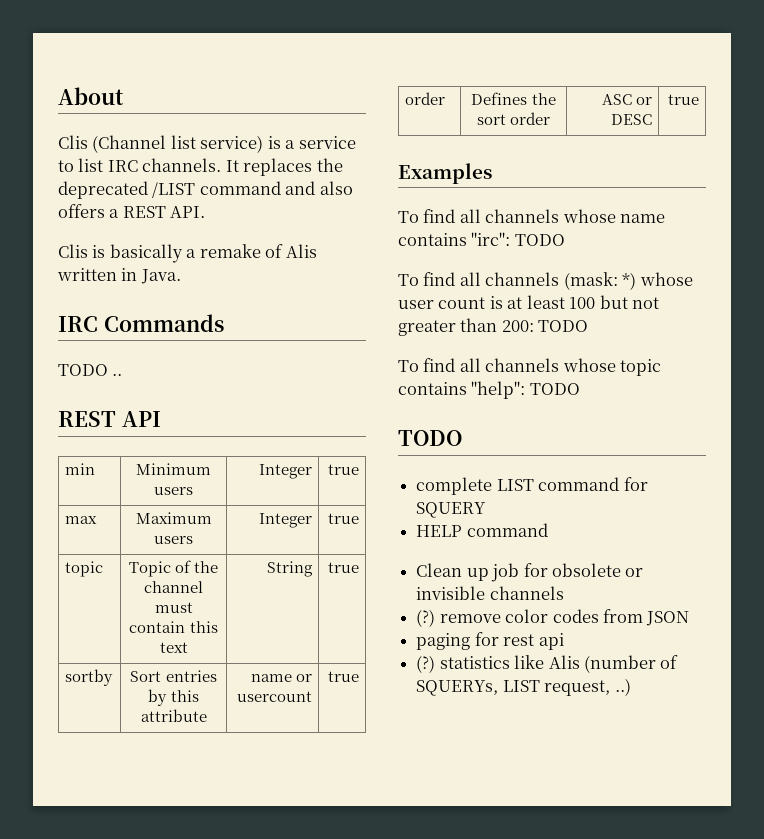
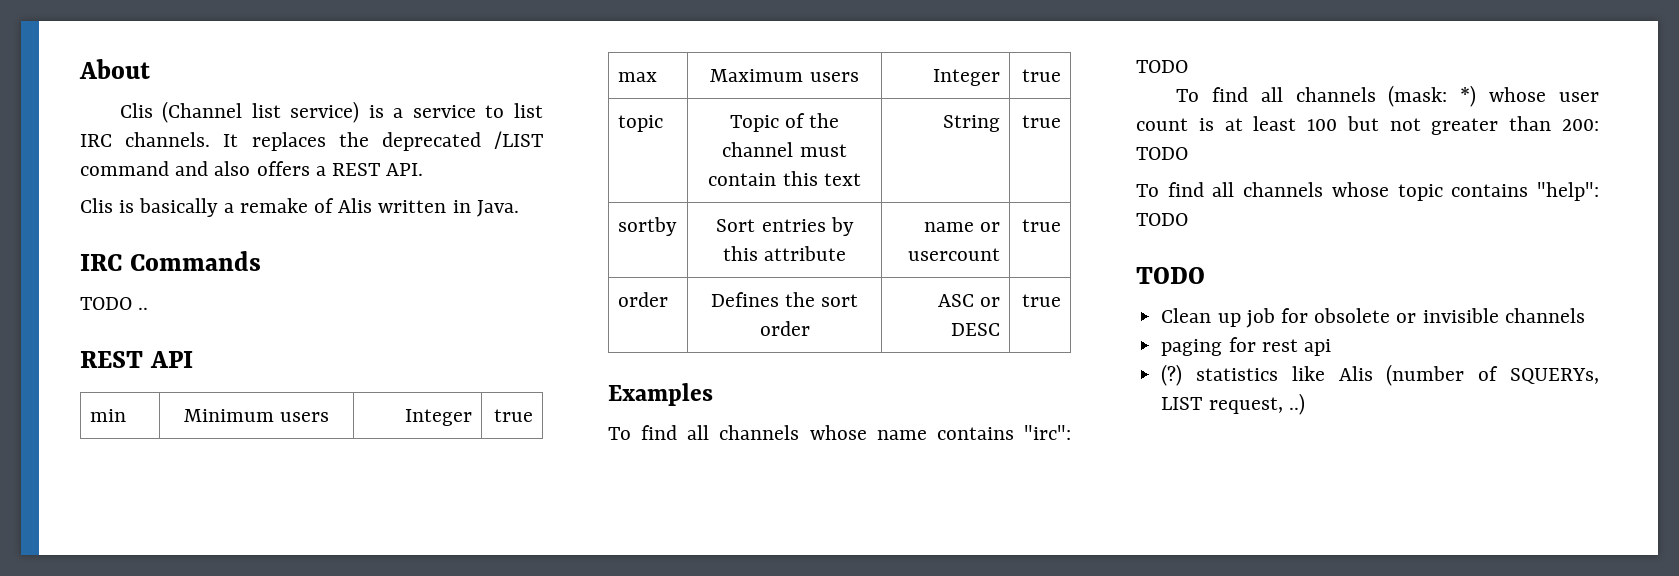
[416,477,648,495] [416,502,487,518] [416,523,548,537] // complete LIST command for SQUERY // HELP command -> (1205, 275) none
[416,609,690,627] // (?) remove color codes from JSON -> (1585, 315) none

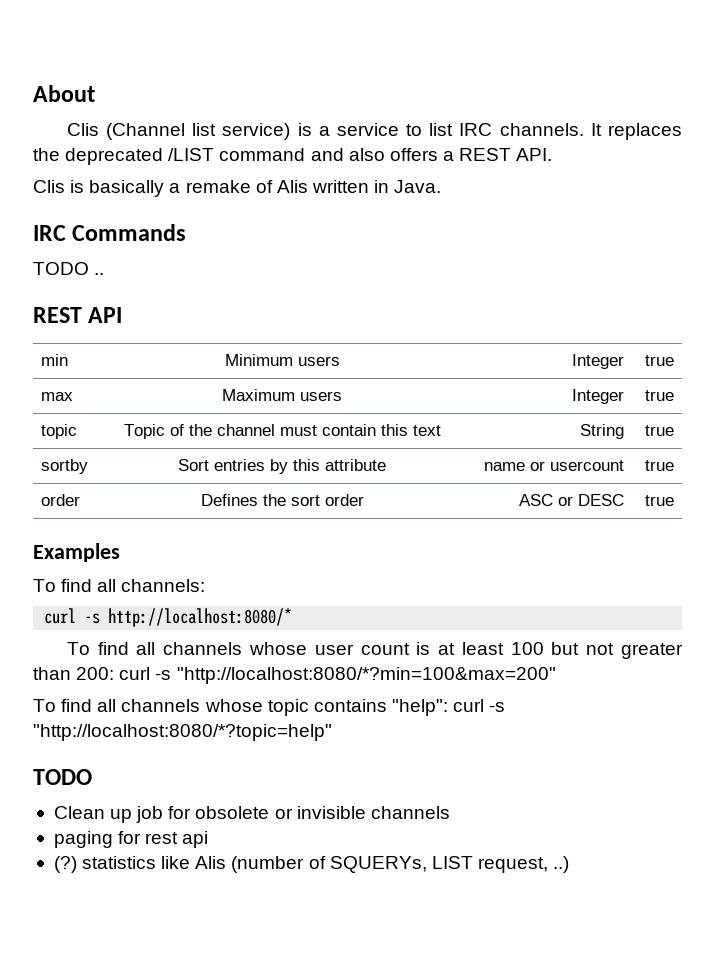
[719,425,1071,440] [1136,60,1188,73] [1175,85,1477,107] channels whose name contains "irc": TODO // To find all channels (mask: *) -> [121,579,206,592] [44,608,293,627] [66,642,243,655] channels: // curl -s http://localhost:8080/* // To find all channels
[1136,147,1188,160] TODO -> [119,667,556,684] curl -s "http://localhost:8080/*?min=100&max=200"
[1136,213,1188,226] TODO -> [453,699,506,712] [33,724,332,741] curl -s "http://localhost:8080/*?topic=help"

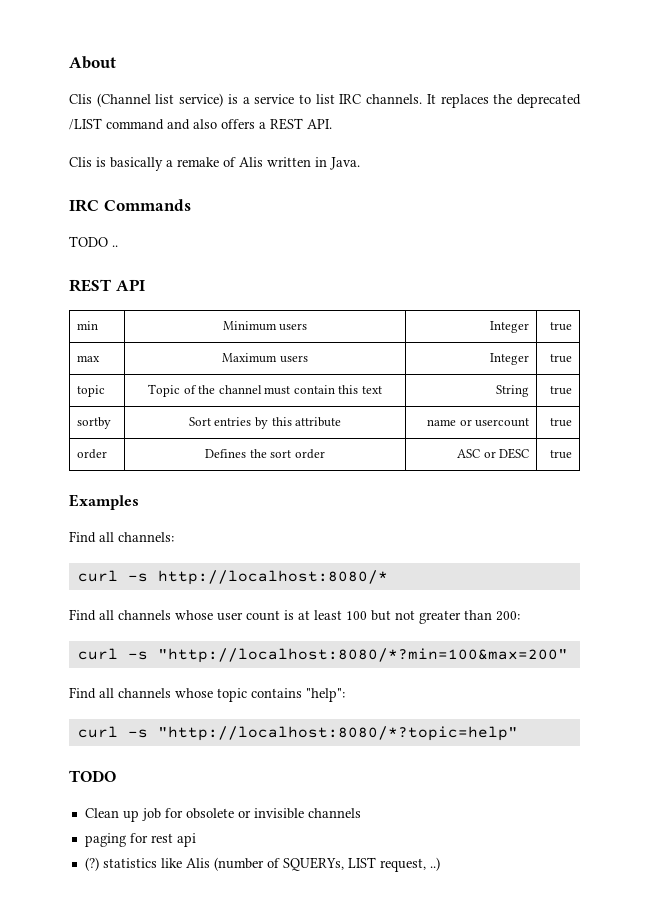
[33,579,93,592] To find -> [69,531,96,543] Find
[66,642,129,655] To find -> [69,609,96,621] Find
(115, 673) none -> (520, 616) //
[33,699,93,712] To find -> [69,687,96,699] Find
(448, 707) none -> (345, 695) //

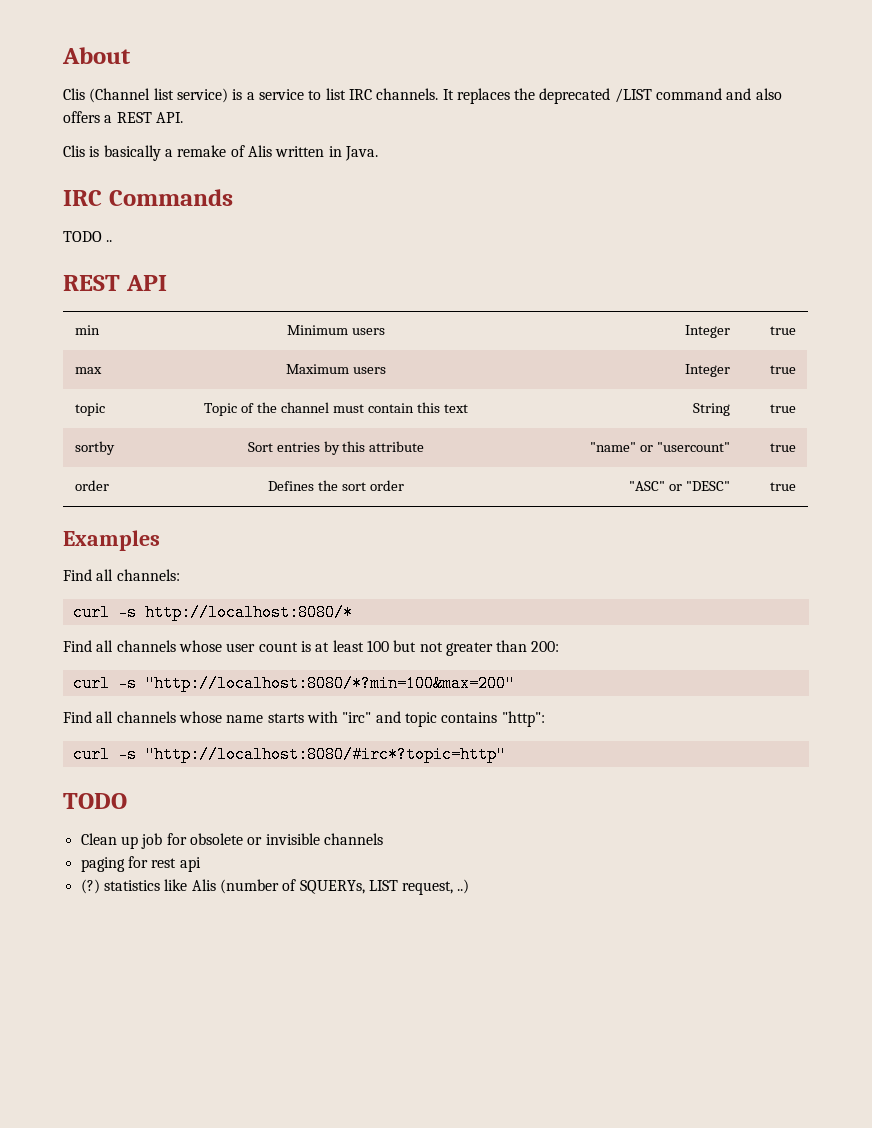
[427,418,530,427] name or usercount -> [589,442,730,452] "name" or "usercount"
[457,448,530,459] ASC or DESC -> [628,481,730,491] "ASC" or "DESC"
(213, 693) none -> [226,711,401,723] name starts with "irc" and
[306,688,345,702] [77,726,518,741] "help": // curl -s "http://localhost:8080/*?topic=help" -> [501,711,545,727] [72,746,506,763] "http": // curl -s "http://localhost:8080/#irc*?topic=http"

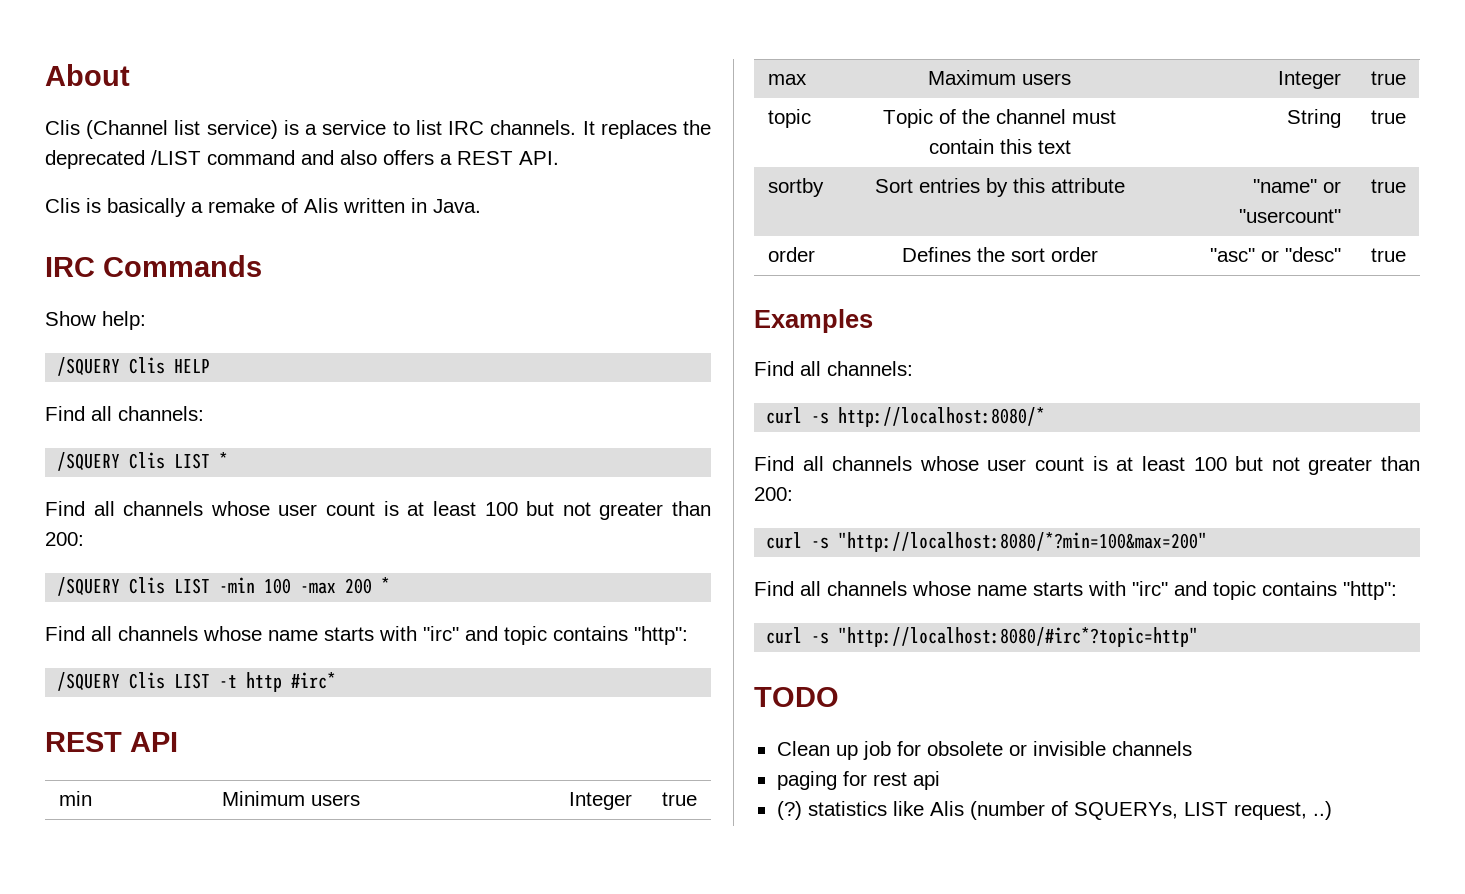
[63,231,113,242] TODO .. -> [45,311,146,330] [57,357,211,376] [45,406,204,421] [57,452,229,471] [45,501,712,520] [45,532,84,546] [57,577,391,596] [45,626,688,645] [57,672,337,692] Show help: // /SQUERY Clis HELP // Find all channels: // /SQUERY Clis LIST * // Find all channels whose user count is at least 100 but not greater than 200: // /SQUERY Clis LIST -min 100 -max 200 * // Find all channels whose name starts with "irc" and topic contains "http": // /SQUERY Clis LIST -t http #irc*
[628,481,730,491] "ASC" or "DESC" -> [1209,247,1341,262] "asc" or "desc"

